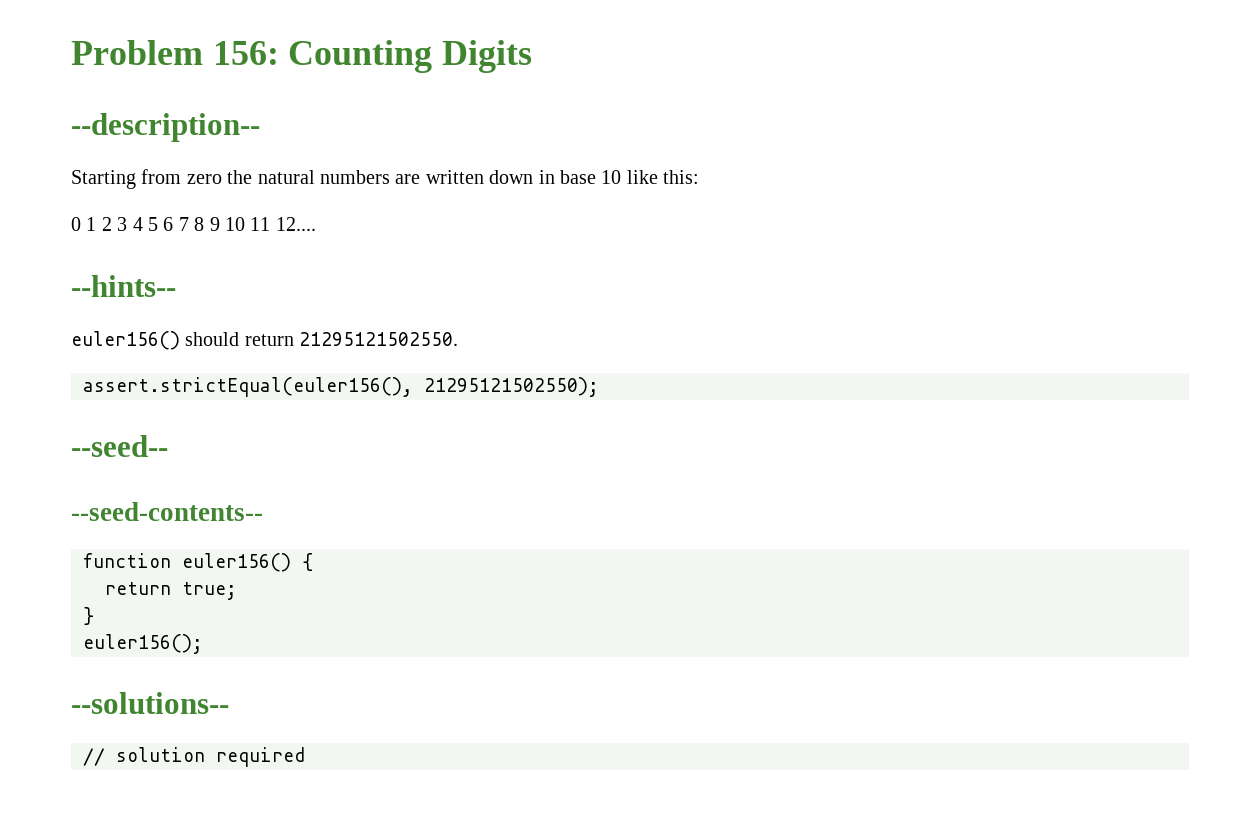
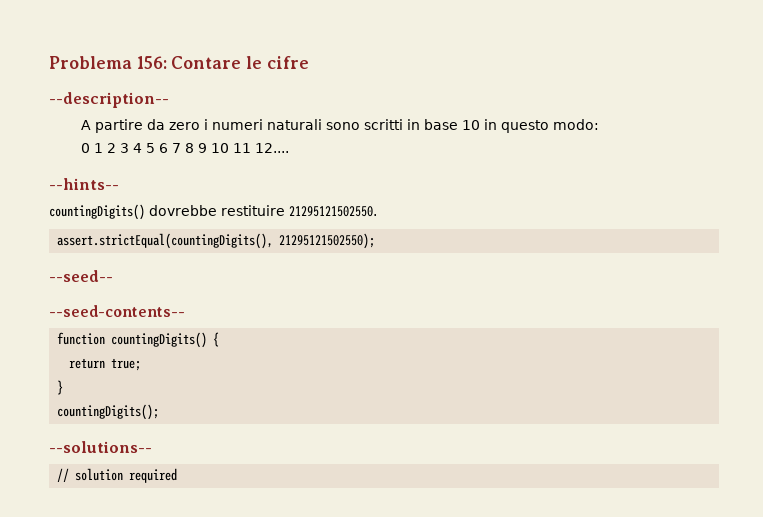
[71,40,533,73] [71,113,260,142] [71,169,700,189] Problem 156: Counting Digits // --description-- // Starting from zero the natural numbers are written down in base 10 like this: -> [49,56,309,69] [49,92,169,108] [81,119,600,133] Problema 156: Contare le cifre // --description-- // A partire da zero i numeri naturali sono scritti in base 10 in questo modo:
[71,331,294,350] euler156() should return -> [49,204,285,220] countingDigits() dovrebbe restituire
[83,377,413,397] assert.strictEqual(euler156(), -> [57,233,274,249] assert.strictEqual(countingDigits(),
[182,553,291,572] euler156() -> [111,332,208,348] countingDigits()
[83,634,203,654] euler156(); -> [57,404,160,420] countingDigits();

